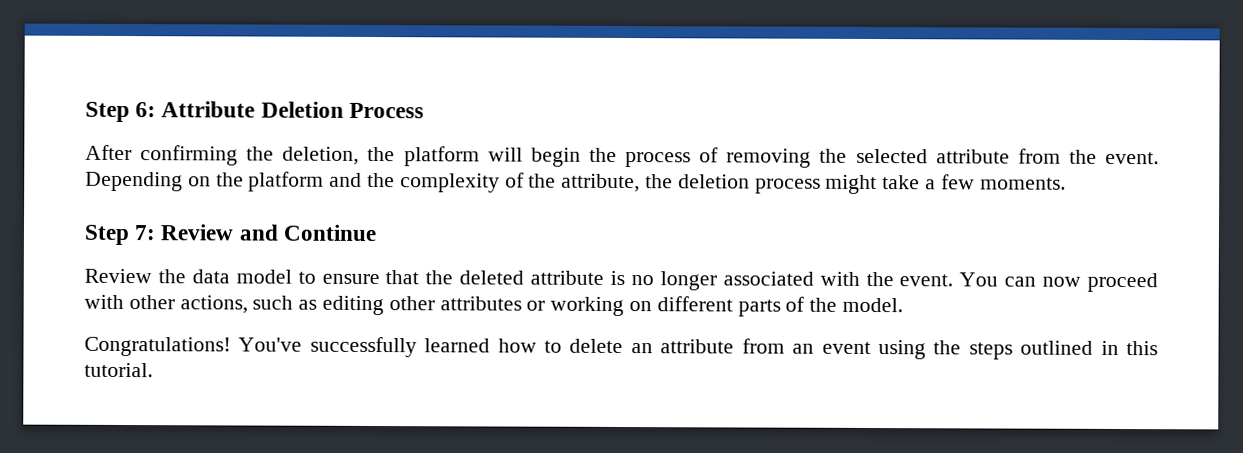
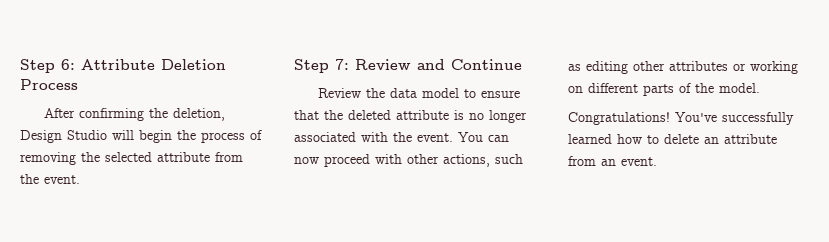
[367,146,480,167] the platform -> [20,130,107,143] Design Studio
[85,171,1066,195] Depending on the platform and the complexity of the attribute, the deletion process might take a few moments. -> (80, 179) none
[821,340,1158,360] [84,362,153,378] event using the steps outlined in this tutorial. -> [621,157,657,166] event.

